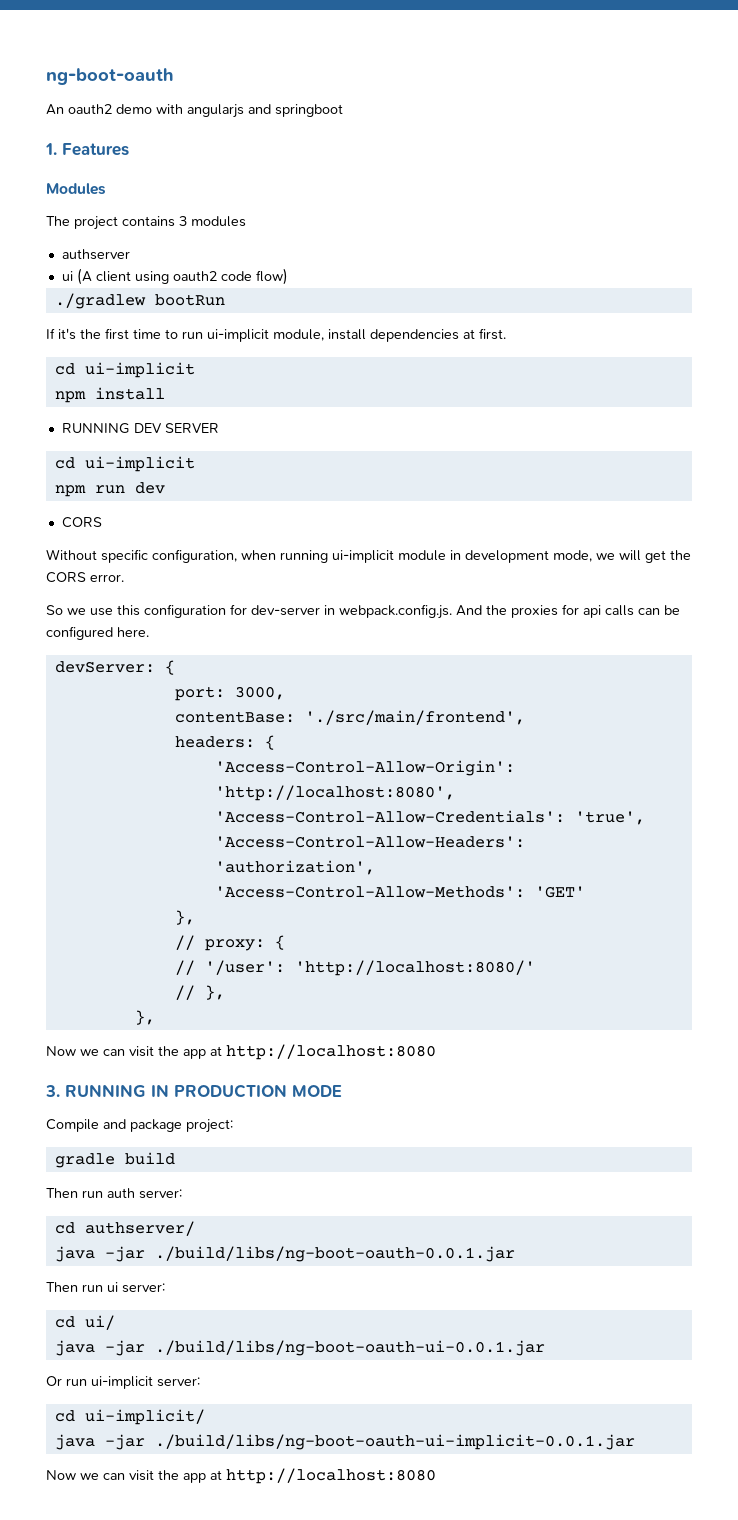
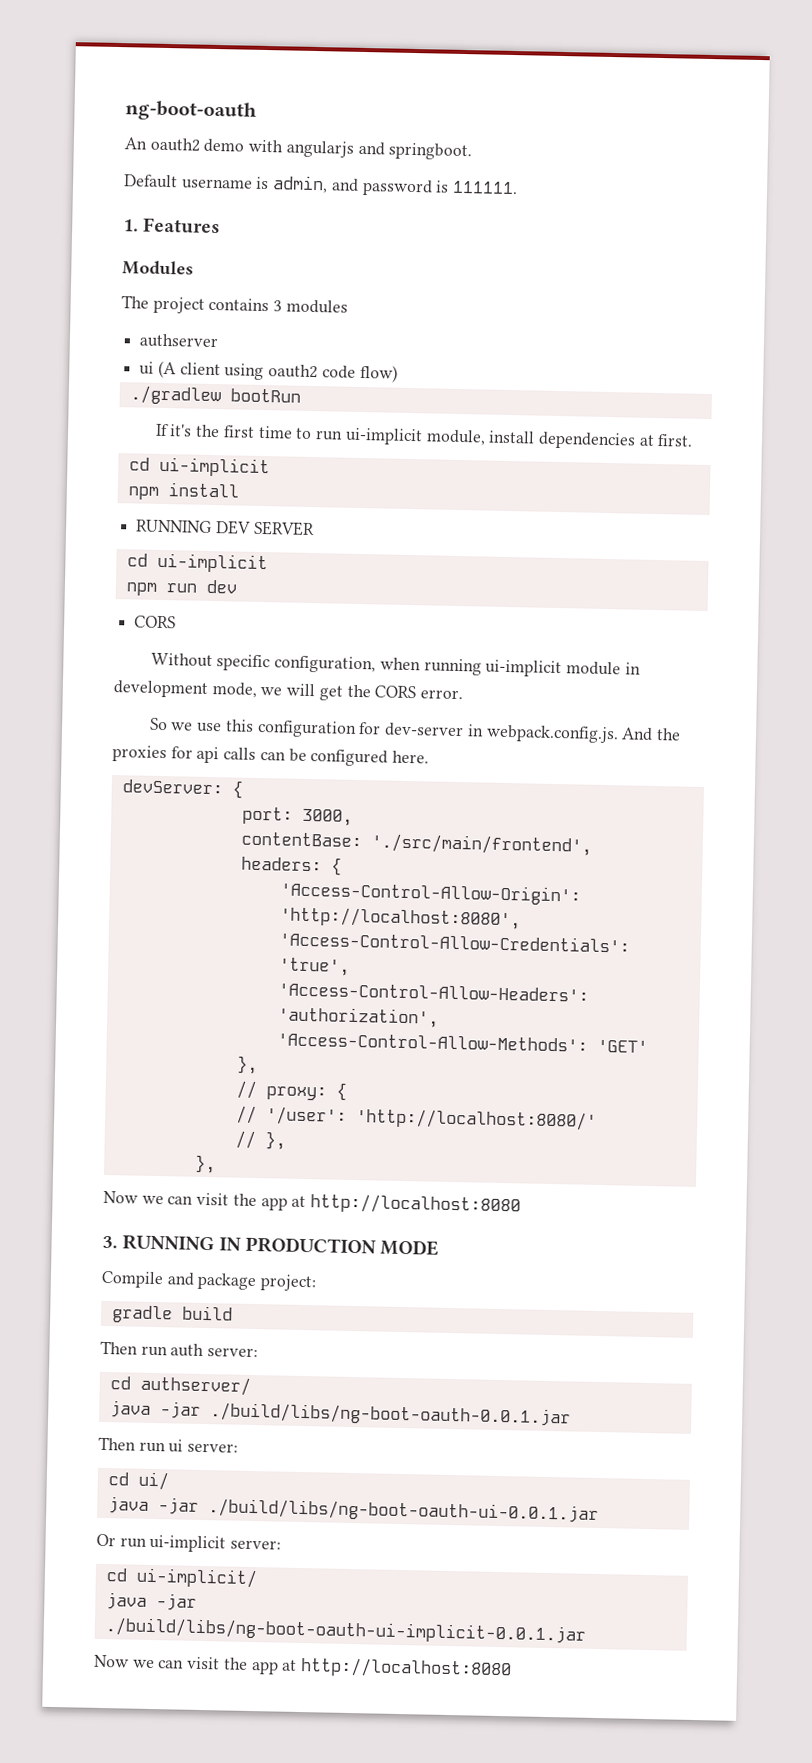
[275,104,343,117] springboot -> [388,142,473,161] [123,174,519,197] springboot. // Default username is admin, and password is 111111.

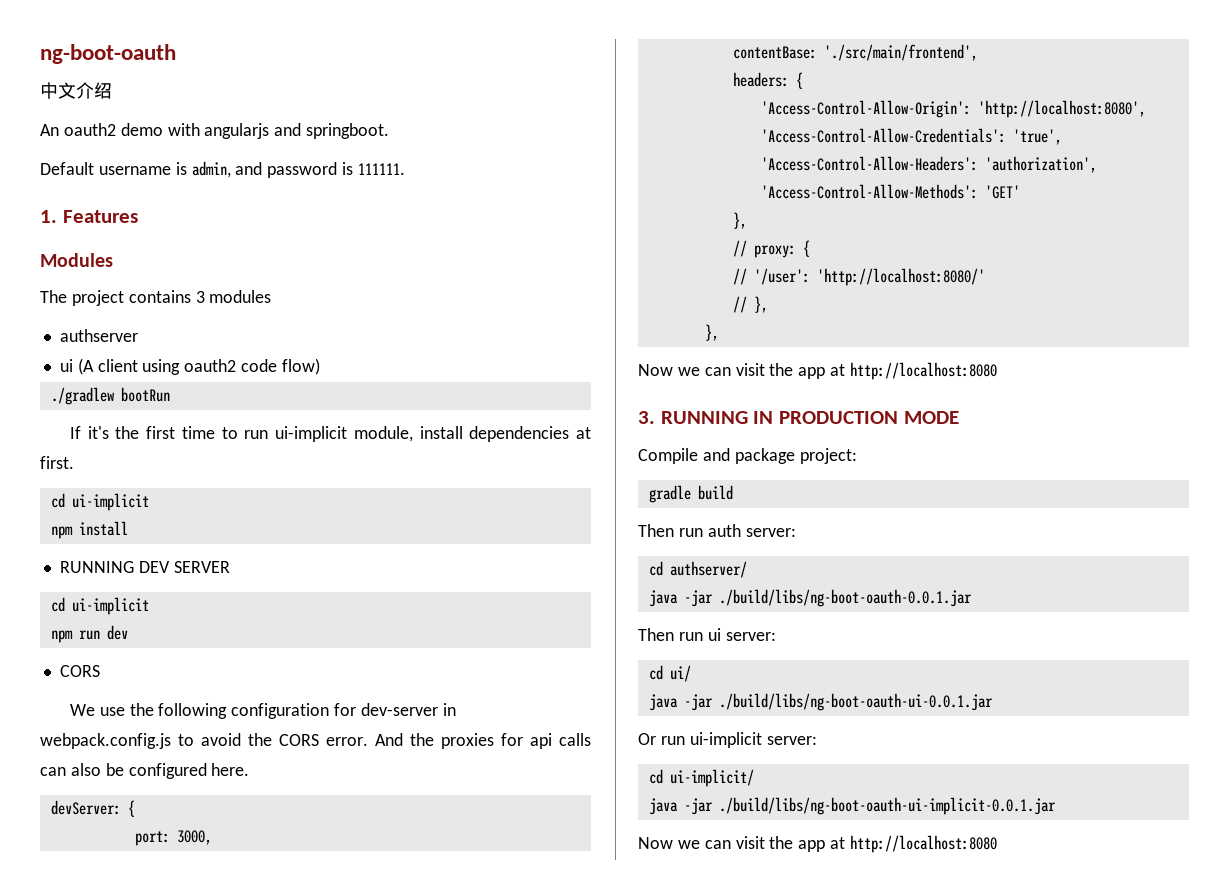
(257, 111) none -> [40,82,112,99] // 中文介绍
[150,652,641,678] [113,680,464,701] [149,717,619,744] Without specific configuration, when running ui-implicit module in development mode, we will get the CORS error. // So we use this configuration for dev-server in webpack.config.js. -> [69,703,456,719] [40,733,368,749] We use the following configuration for dev-server in webpack.config.js to avoid the CORS error.
(286, 756) none -> [70,763,101,776] also

